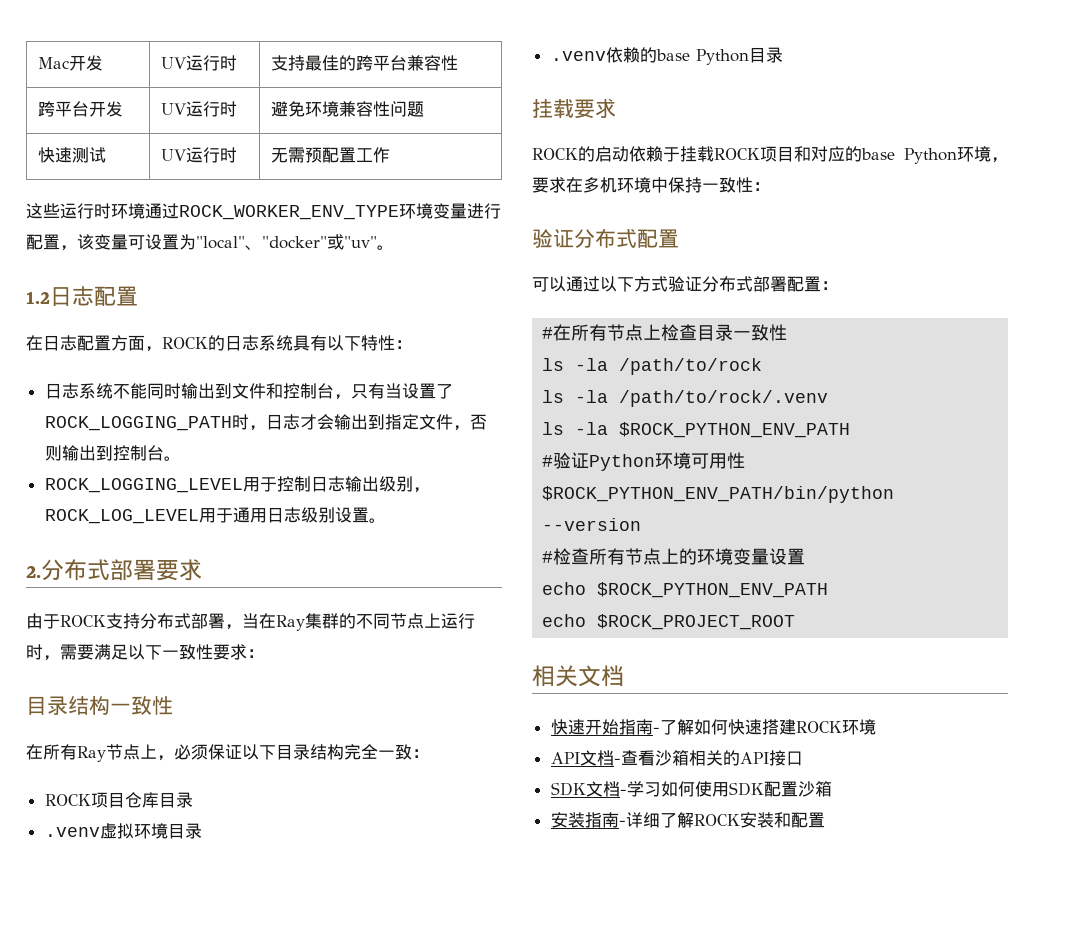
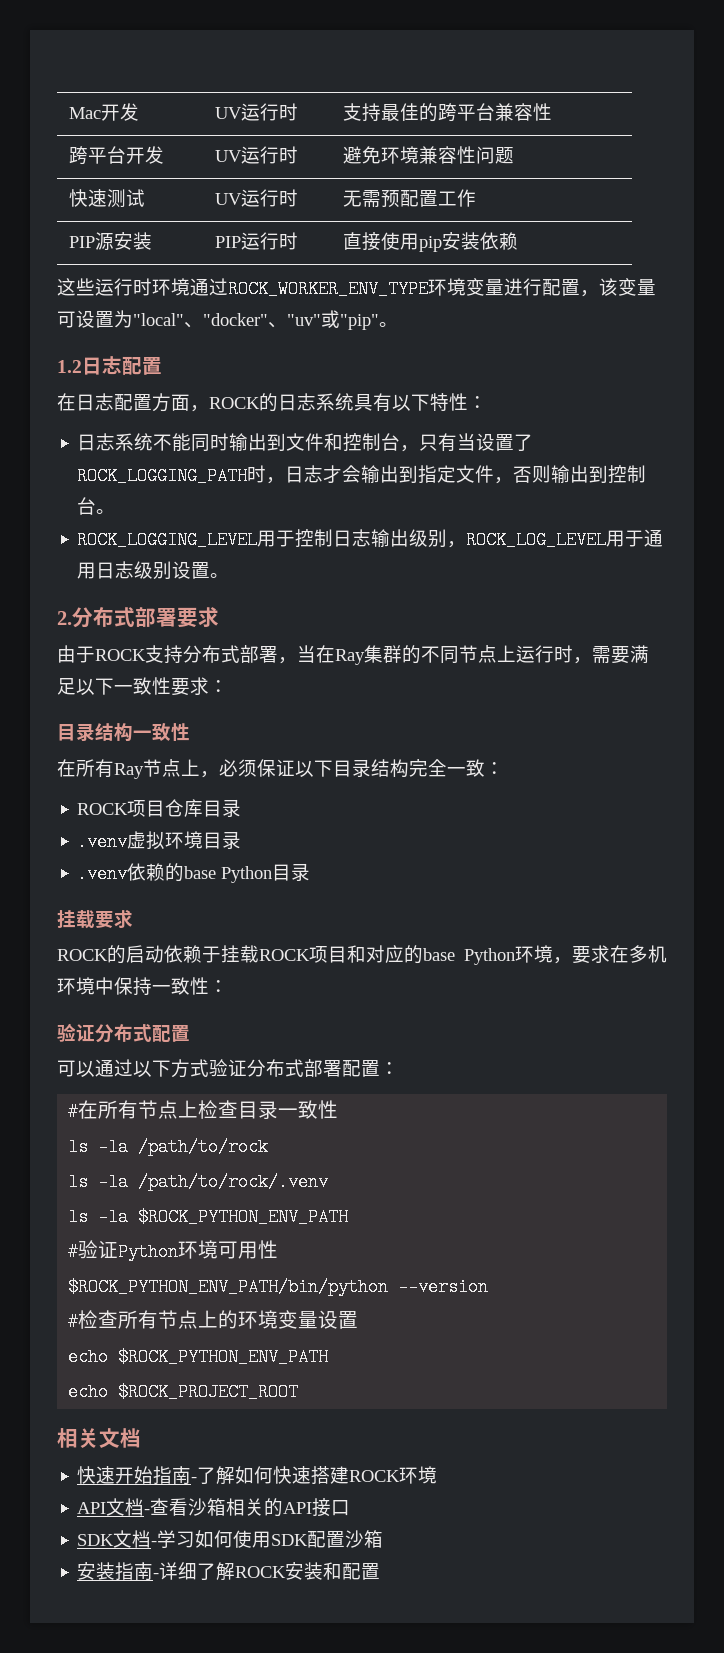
(390, 155) none -> [69,232,153,251] [215,232,299,250] [343,232,519,252] // PIP源安装 | PIP运行时 | 直接使用pip安装依赖
[327,234,377,250] 或"uv" -> [268,310,379,330] 、"uv"或"pip"

